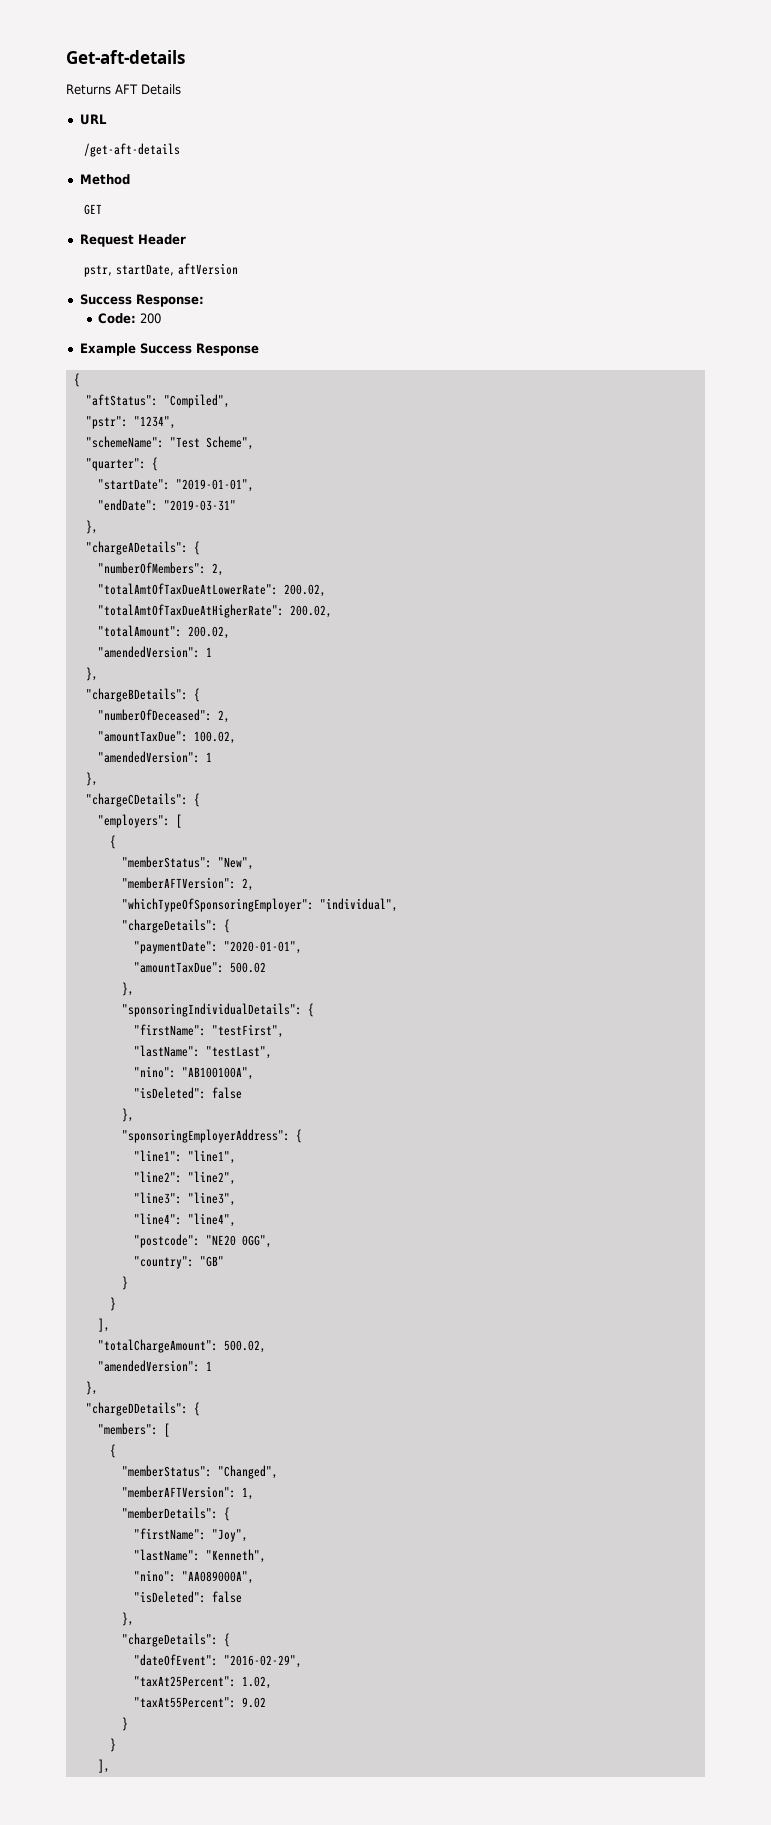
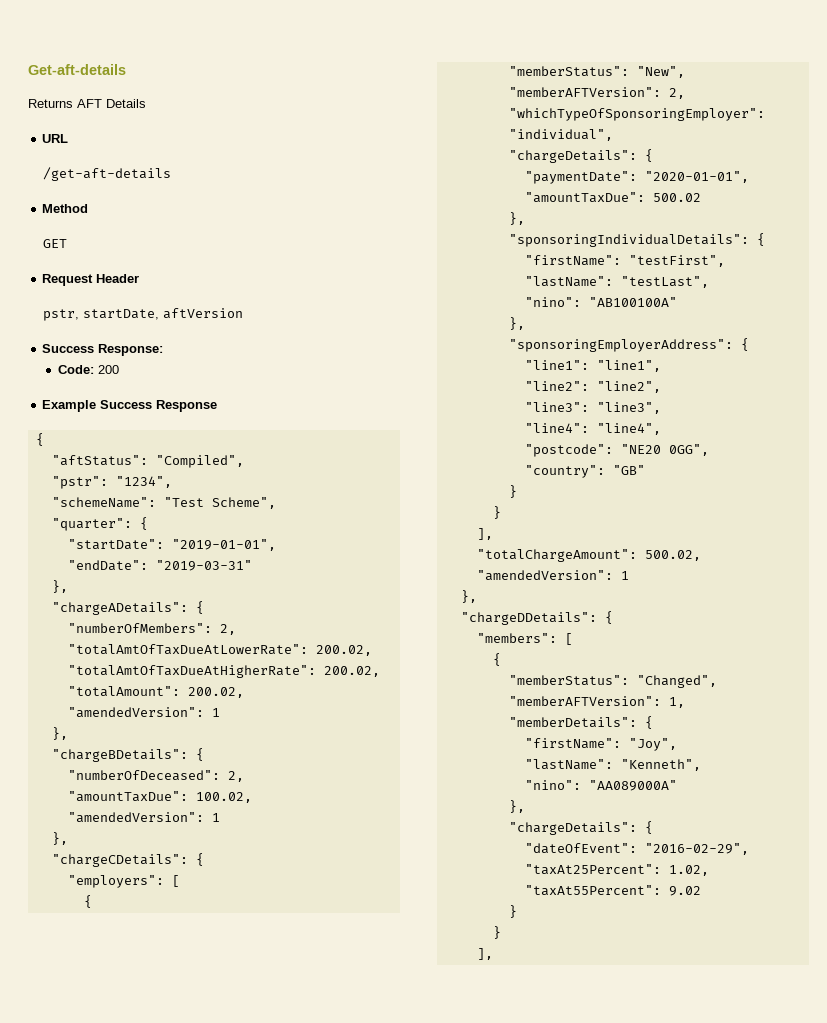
[181,1067,254,1080] [133,1087,242,1099] "AB100100A", // "isDeleted": false -> [588,297,677,307] "AB100100A"
[181,1571,254,1584] [133,1591,242,1603] "AA089000A", // "isDeleted": false -> [588,780,677,791] "AA089000A"

